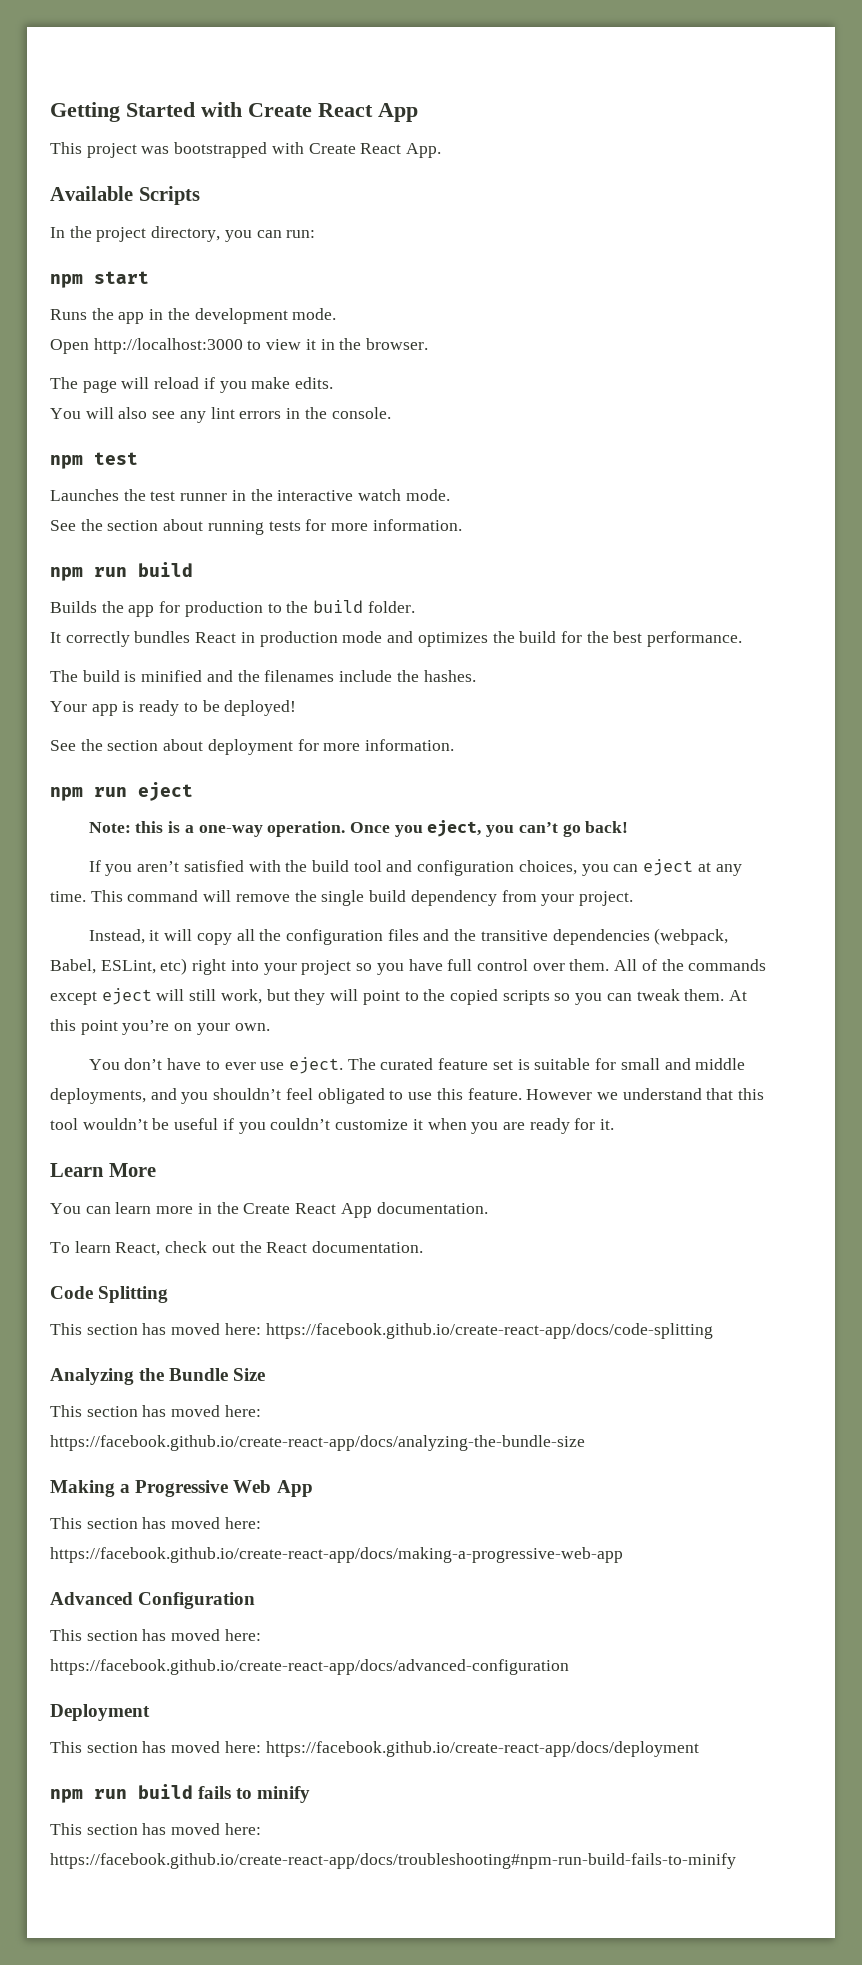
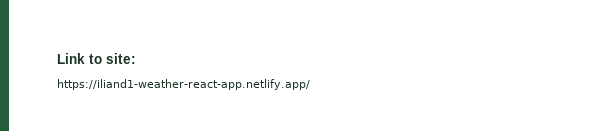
[50,102,418,122] [50,142,442,158] [50,186,200,205] [50,226,316,242] [50,271,149,288] [50,308,337,324] [50,338,429,354] [50,377,334,393] [50,407,391,423] [50,452,138,469] [50,489,450,501] [50,519,462,535] [50,562,193,581] [50,600,415,617] [50,631,743,647] [50,670,476,682] [50,700,297,716] [50,739,455,755] [50,782,193,801] [88,820,629,837] [88,859,742,876] [50,890,633,906] [88,928,729,945] [50,958,767,975] [50,988,748,1005] [50,1019,270,1035] [88,1057,746,1074] [50,1088,765,1104] [50,1118,615,1134] [50,1163,156,1177] [50,1202,488,1218] [50,1241,424,1256] [50,1286,169,1303] [50,1323,713,1339] [50,1368,266,1385] [50,1405,261,1417] [50,1435,585,1451] [50,1480,313,1497] [50,1517,261,1529] [50,1547,623,1563] [50,1592,256,1609] [50,1629,261,1641] [50,1659,569,1675] [50,1704,150,1721] [50,1741,699,1757] [50,1784,311,1803] [50,1823,261,1835] [50,1853,736,1869] Getting Started with Create React App // This project was bootstrapped with Create React App. // Available Scripts // In the project directory, you can run: // npm start // Runs the app in the development mode. // Open http://localhost:3000 to view it in the browser. // The page will reload if you make edits. // You will also see any lint errors in the console. // npm test // Launches the test runner in the interactive watch mode. // See the section about running tests for more information. // npm run build // Builds the app for production to the build folder. // It correctly bundles React in production mode and optimizes the build for the best performance. // The build is minified and the filenames include the hashes. // Your app is ready to be deployed! // See the section about deployment for more information. // npm run eject // Note: this is a one-way operation. Once you eject, you can’t go back! // If you aren’t satisfied with the build tool and configuration choices, you can eject at any time. This command will remove the single build dependency from your project. // Instead, it will copy all the configuration files and the transitive dependencies (webpack, Babel, ESLint, etc) right into your project so you have full control over them. All of the commands except eject will still work, but they will point to the copied scripts so you can tweak them. At this point you’re on your own. // You don’t have to ever use eject. The curated feature set is suitable for small and middle deployments, and you shouldn’t feel obligated to use this feature. However we understand that this tool wouldn’t be useful if you couldn’t customize it when you are ready for it. // Learn More // You can learn more in the Create React App documentation. // To learn React, check out the React documentation. // Code Splitting // This section has moved here: https://facebook.github.io/create-react-app/docs/code-splitting // Analyzing the Bundle Size // This section has moved here: https://facebook.github.io/create-react-app/docs/analyzing-the-bundle-size // Making a Progressive Web App // This section has moved here: https://facebook.github.io/create-react-app/docs/making-a-progressive-web-app // Advanced Configuration // This section has moved here: https://facebook.github.io/create-react-app/docs/advanced-configuration // Deployment // This section has moved here: https://facebook.github.io/create-react-app/docs/deployment // npm run build fails to minify // This section has moved here: https://facebook.github.io/create-react-app/docs/troubleshooting#npm-run-build-fails-to-minify -> [57,53,136,64] [57,79,310,90] Link to site: // https://iliand1-weather-react-app.netlify.app/

